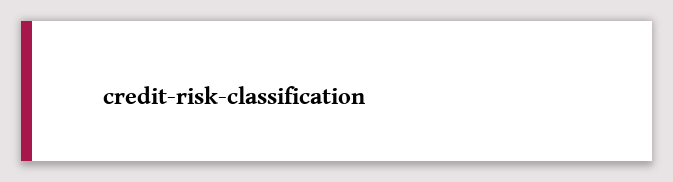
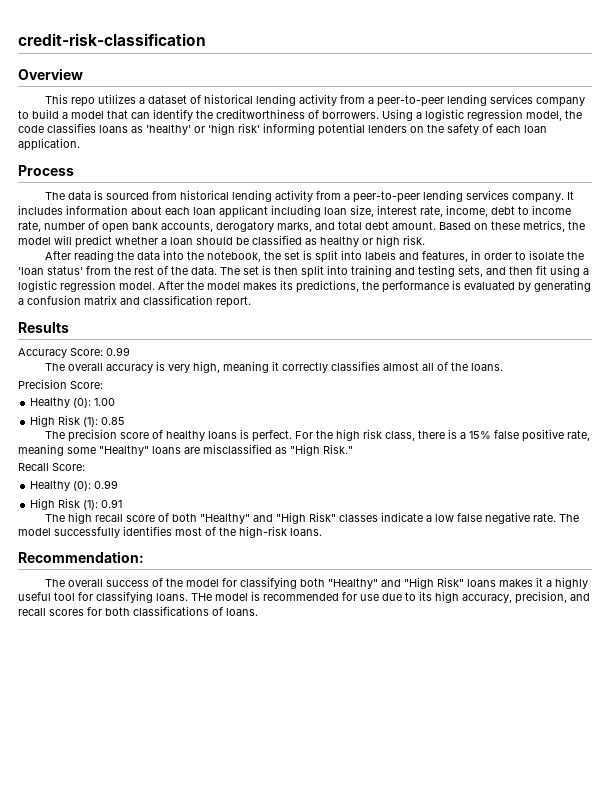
(365, 95) none -> [18,68,83,80] [44,94,585,107] [18,109,582,121] [18,123,547,136] [18,138,80,151] [18,165,74,176] [44,190,574,203] [18,205,571,218] [18,220,585,233] [18,235,425,248] [44,250,584,263] [18,265,589,278] [18,280,591,293] [18,295,251,308] [18,322,69,333] [18,347,130,358] [44,361,503,373] [18,379,103,389] [30,397,116,408] [30,415,126,427] [44,429,590,442] [18,444,353,456] [18,463,85,471] [30,480,119,491] [30,498,123,510] [44,512,579,524] [18,526,322,538] [18,551,144,563] [44,577,588,589] [18,591,590,604] [18,606,258,616] // Overview // This repo utilizes a dataset of historical lending activity from a peer-to-peer lending services company to build a model that can identify the creditworthiness of borrowers. Using a logistic regression model, the code classifies loans as 'healthy' or 'high risk' informing potential lenders on the safety of each loan application. // Process // The data is sourced from historical lending activity from a peer-to-peer lending services company. It includes information about each loan applicant including loan size, interest rate, income, debt to income rate, number of open bank accounts, derogatory marks, and total debt amount. Based on these metrics, the model will predict whether a loan should be classified as healthy or high risk. // After reading the data into the notebook, the set is split into labels and features, in order to isolate the 'loan status' from the rest of the data. The set is then split into training and testing sets, and then fit using a logistic regression model. After the model makes its predictions, the performance is evaluated by generating a confusion matrix and classification report. // Results // Accuracy Score: 0.99 // The overall accuracy is very high, meaning it correctly classifies almost all of the loans. // Precision Score: // Healthy (0): 1.00 // High Risk (1): 0.85 // The precision score of healthy loans is perfect. For the high risk class, there is a 15% false positive rate, meaning some "Healthy" loans are misclassified as "High Risk." // Recall Score: // Healthy (0): 0.99 // High Risk (1): 0.91 // The high recall score of both "Healthy" and "High Risk" classes indicate a low false negative rate. The model successfully identifies most of the high-risk loans. // Recommendation: // The overall success of the model for classifying both "Healthy" and "High Risk" loans makes it a highly useful tool for classifying loans. THe model is recommended for use due to its high accuracy, precision, and recall scores for both classifications of loans.

